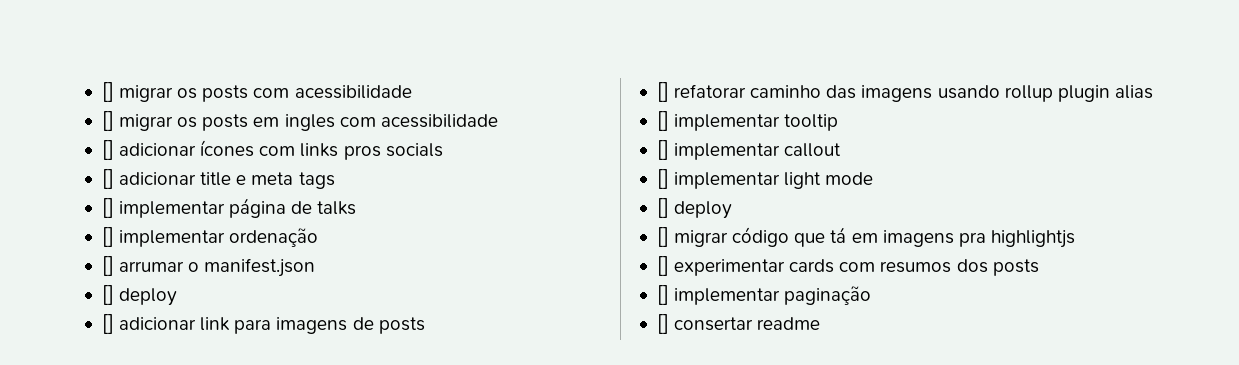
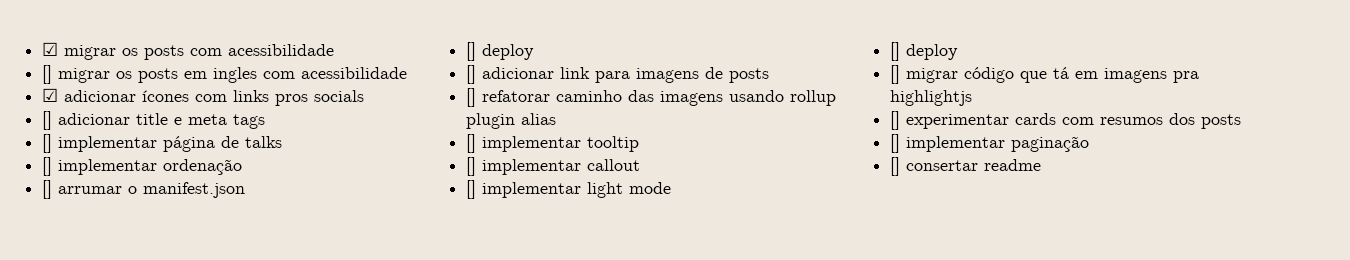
[101,82,114,102] [] -> [42,42,59,56] ☑
[101,140,114,160] [] -> [42,88,59,102] ☑

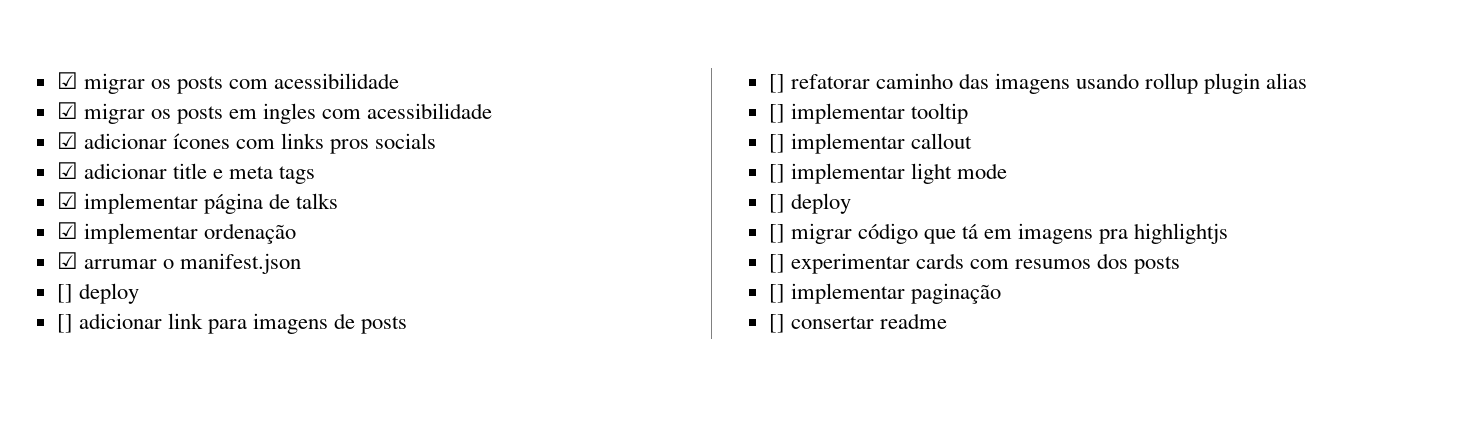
[42,65,53,84] [] -> [56,102,78,119] ☑
[42,111,53,130] [] -> [56,162,78,179] ☑
[42,134,53,153] [] -> [56,192,78,209] ☑
[42,157,53,176] [] -> [56,222,78,239] ☑
[42,180,53,199] [] -> [56,252,78,269] ☑

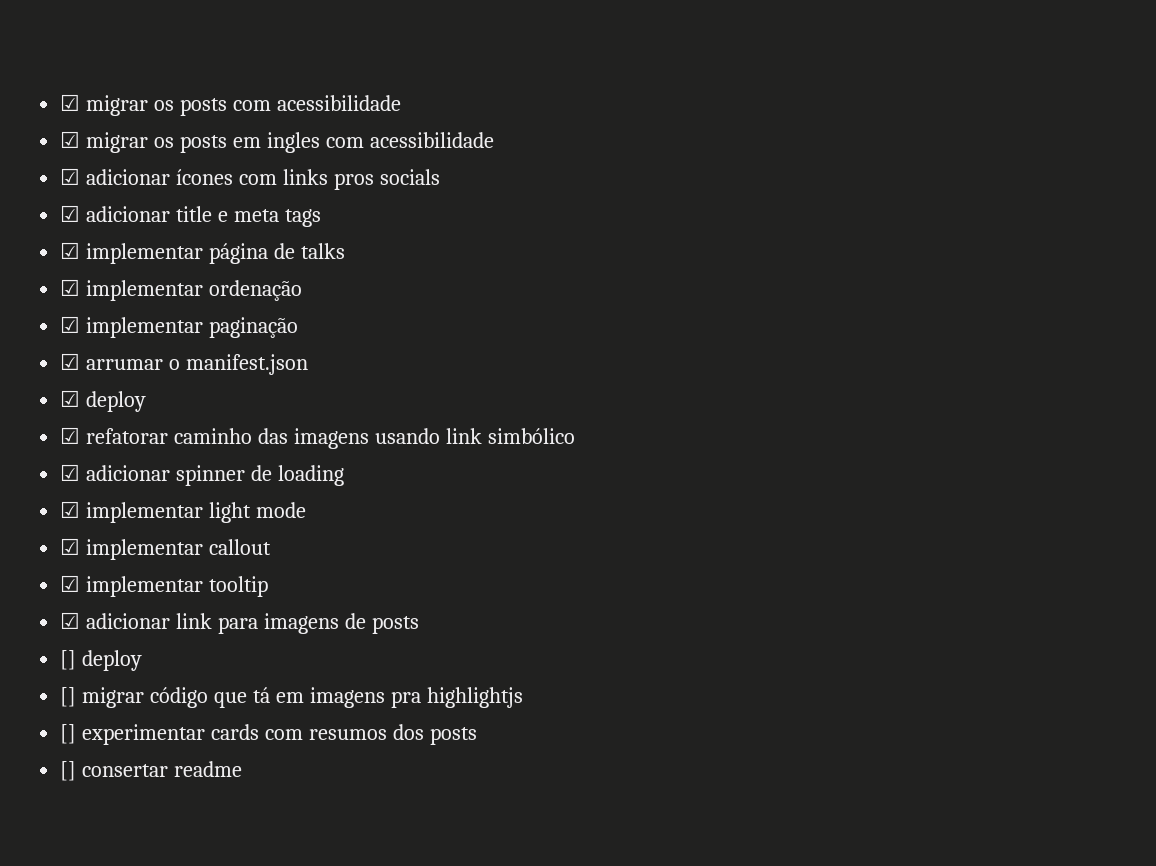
(296, 233) none -> [60,316,299,338] // ☑ implementar paginação
[56,283,139,304] [56,314,73,333] [] deploy // [] -> [60,390,147,412] [60,427,575,449] [60,464,344,486] [60,501,307,523] [60,538,272,560] [60,575,269,597] [60,612,81,629] ☑ deploy // ☑ refatorar caminho das imagens usando link simbólico // ☑ adicionar spinner de loading // ☑ implementar light mode // ☑ implementar callout // ☑ implementar tooltip // ☑
[768,73,1308,94] [768,103,968,124] [768,133,972,154] [768,163,1007,184] // [] refatorar caminho das imagens usando rollup plugin alias // [] implementar tooltip // [] implementar callout // [] implementar light mode -> (419, 625) none
[768,283,1001,304] // [] implementar paginação -> (477, 736) none

